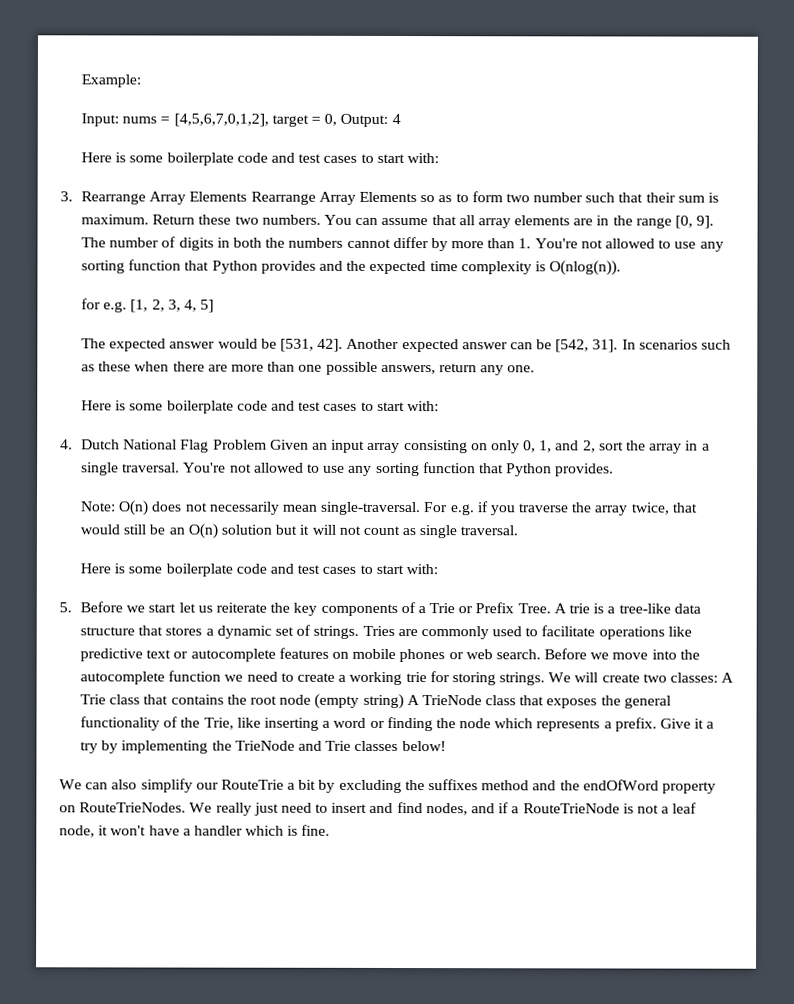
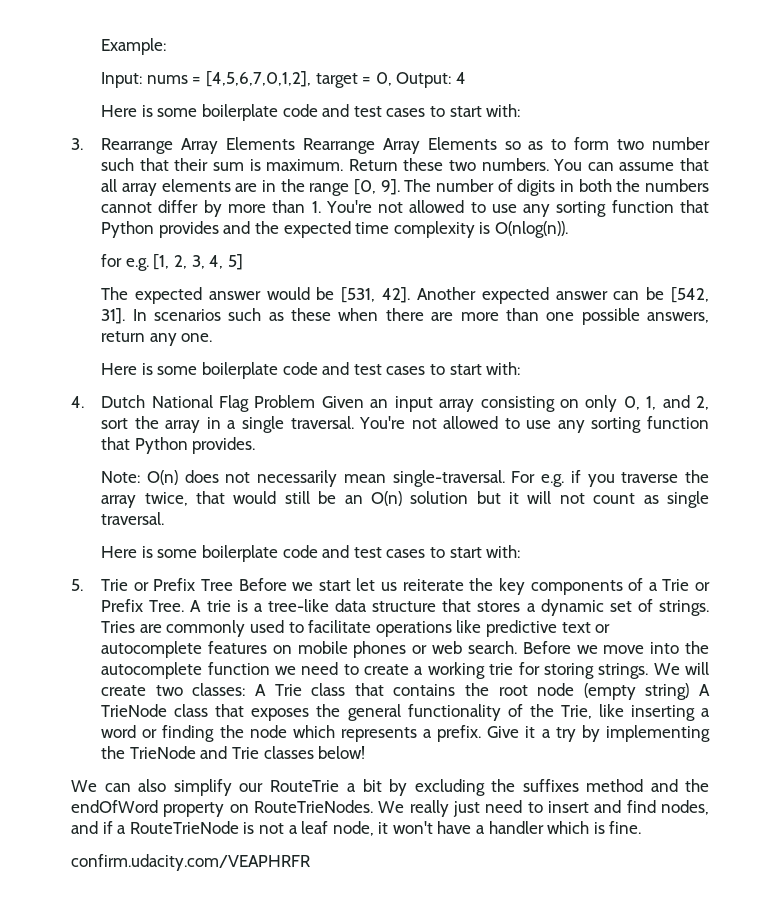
(72, 607) none -> [101,578,234,591] Trie or Prefix Tree
(331, 830) none -> [71,854,310,871] // confirm.udacity.com/VEAPHRFR

